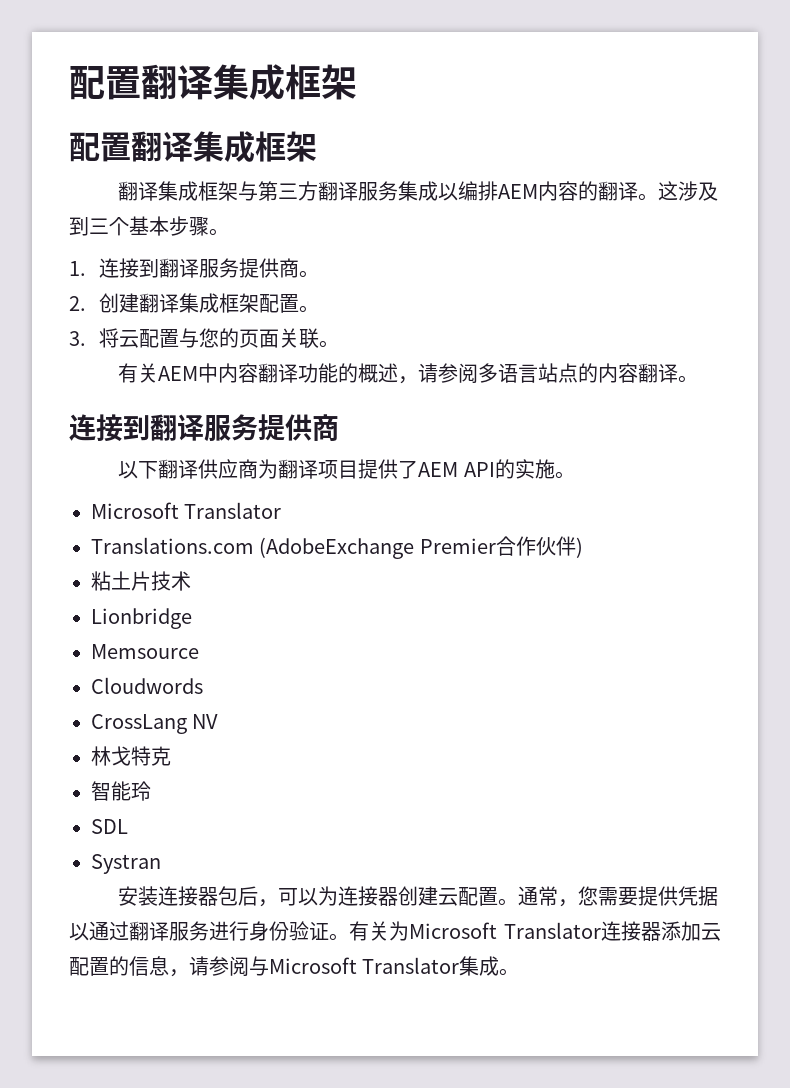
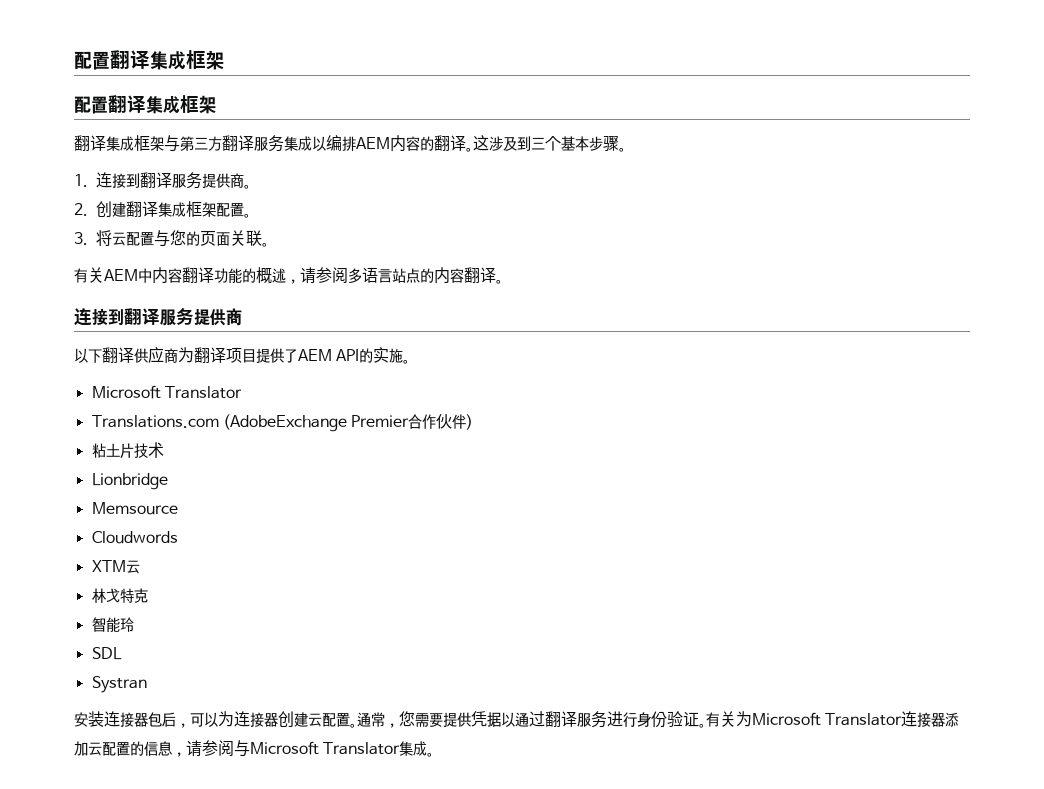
[91,714,219,734] CrossLang NV -> [91,560,140,574] XTM云

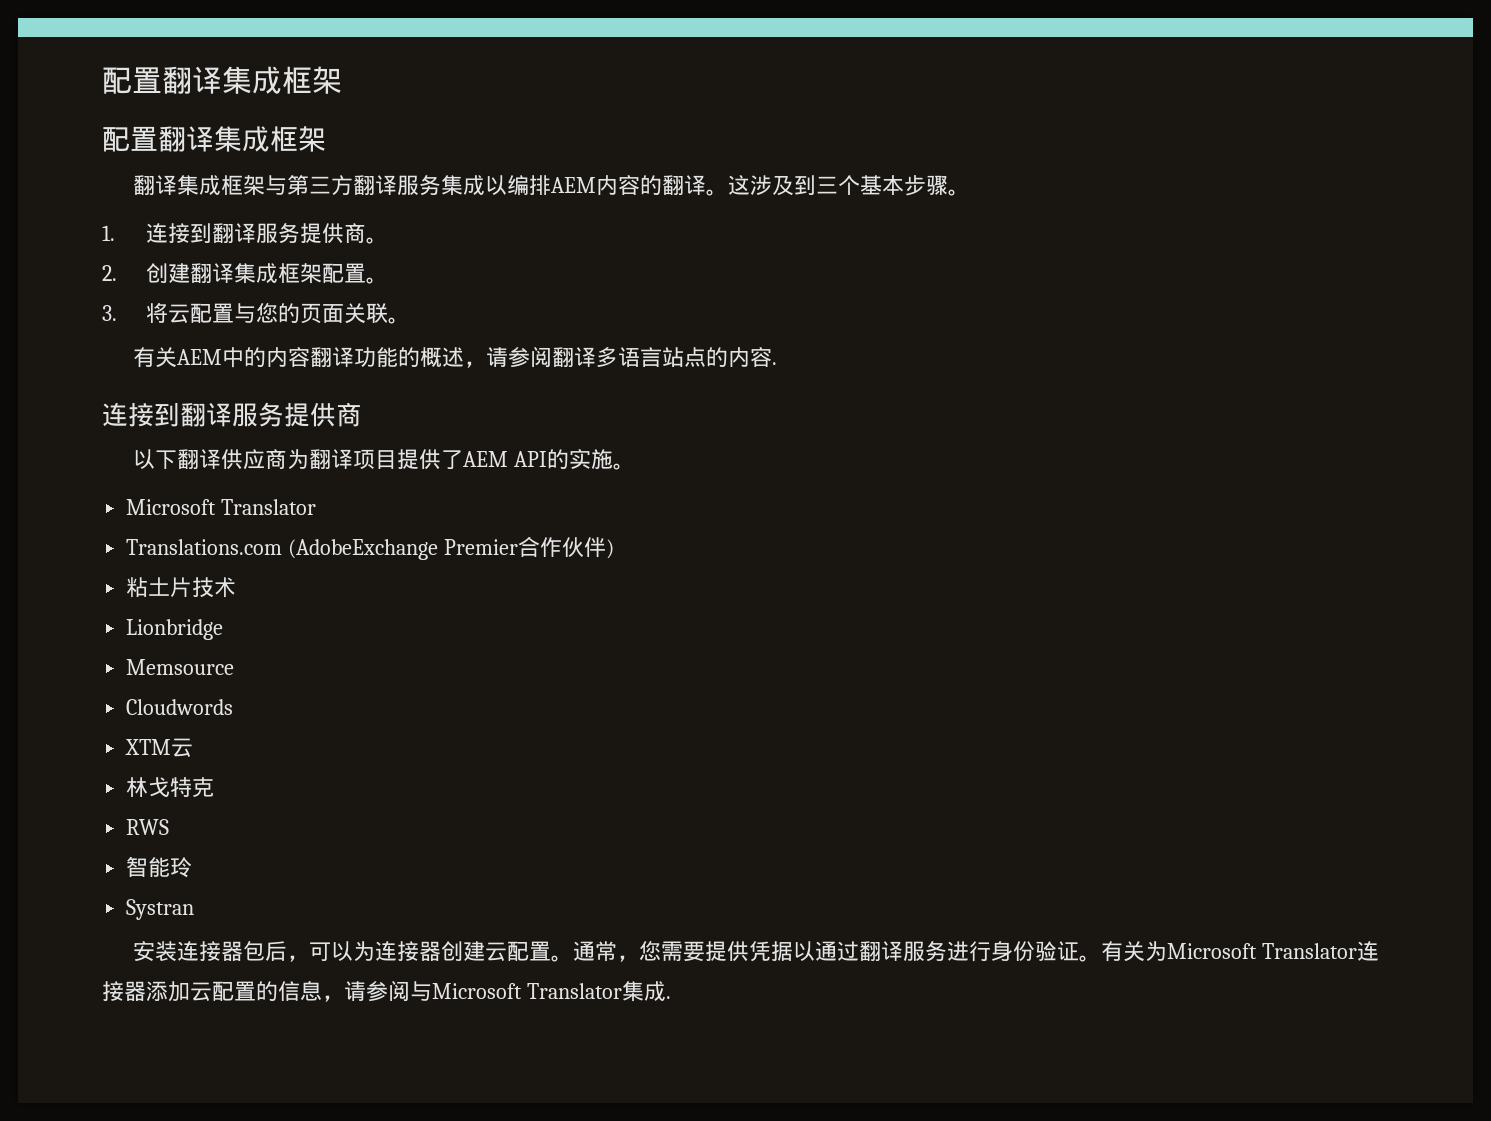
(152, 275) none -> [243,347,266,367] 的
(348, 275) none -> [551,347,596,367] 翻译
[464,267,503,284] 翻译。 -> [771,362,777,365] .
(148, 595) none -> [126,819,170,835] // RWS
[91,647,122,660] // SDL -> (193, 867) none
[427,752,435,757] 。 -> [665,996,671,999] .

